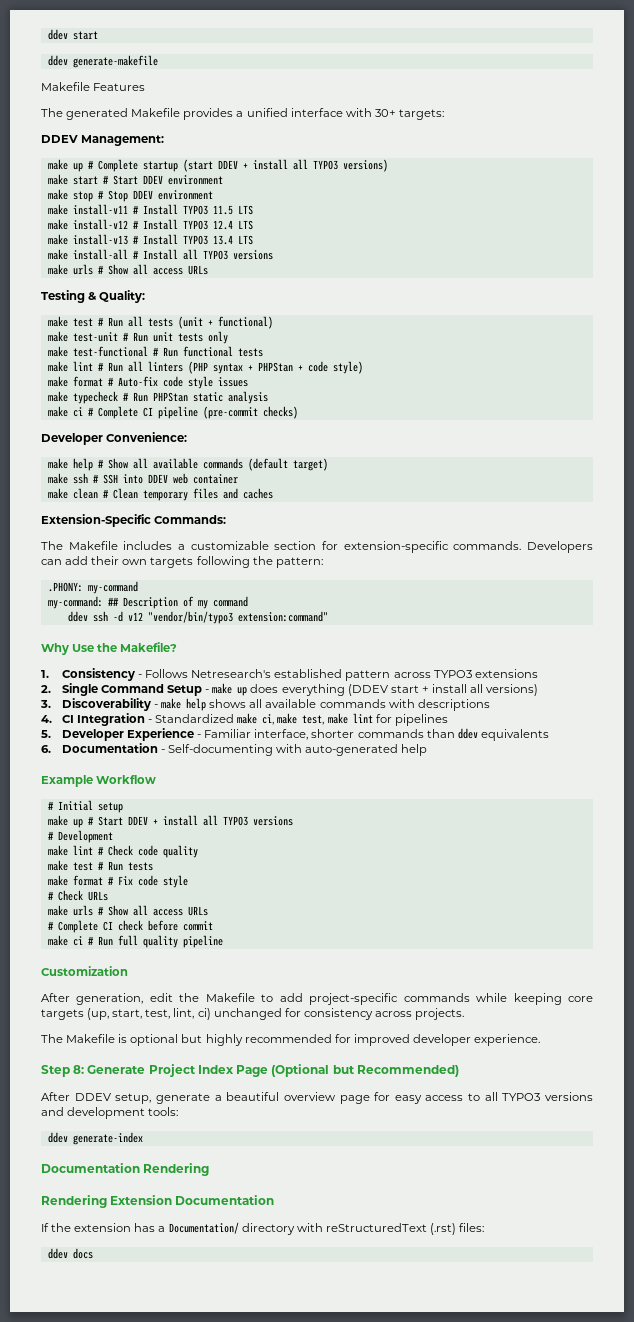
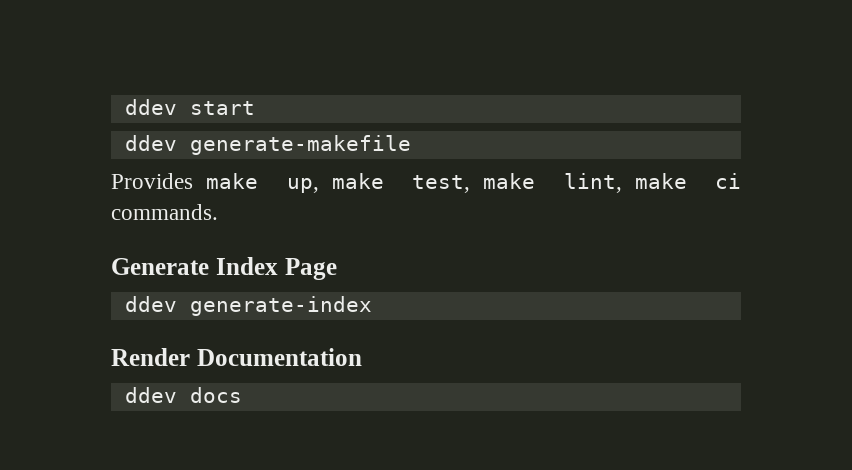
[41,82,146,91] [41,108,444,120] [41,135,165,146] [47,159,388,172] [47,174,223,185] [47,189,213,202] [47,204,253,215] [47,219,253,230] [47,234,253,245] [47,249,273,260] [47,264,208,275] [41,290,146,303] [47,316,273,329] [47,331,228,344] [47,346,263,357] [47,361,363,374] [47,376,248,389] [47,391,268,404] [47,406,298,419] [41,432,188,445] [47,458,328,471] [47,473,238,484] [47,488,273,501] [41,514,227,527] [41,541,593,553] [41,556,323,568] [47,581,138,594] [47,596,248,609] [67,611,328,624] [41,642,178,655] [41,668,538,681] [41,683,539,696] [40,698,490,711] [41,713,448,726] [41,728,549,741] [41,743,428,756] [41,775,157,787] [47,800,123,813] [47,815,293,828] [47,830,113,843] [47,845,198,858] [47,860,153,871] [47,875,188,888] [47,890,108,901] [47,905,208,916] [47,920,213,933] [47,935,223,948] [41,966,128,976] [41,993,593,1005] [41,1008,465,1020] [41,1034,541,1046] [41,1064,459,1077] [41,1092,594,1104] [41,1107,179,1119] Makefile Features // The generated Makefile provides a unified interface with 30+ targets: // DDEV Management: // make up # Complete startup (start DDEV + install all TYPO3 versions) // make start # Start DDEV environment // make stop # Stop DDEV environment // make install-v11 # Install TYPO3 11.5 LTS // make install-v12 # Install TYPO3 12.4 LTS // make install-v13 # Install TYPO3 13.4 LTS // make install-all # Install all TYPO3 versions // make urls # Show all access URLs // Testing & Quality: // make test # Run all tests (unit + functional) // make test-unit # Run unit tests only // make test-functional # Run functional tests // make lint # Run all linters (PHP syntax + PHPStan + code style) // make format # Auto-fix code style issues // make typecheck # Run PHPStan static analysis // make ci # Complete CI pipeline (pre-commit checks) // Developer Convenience: // make help # Show all available commands (default target) // make ssh # SSH into DDEV web container // make clean # Clean temporary files and caches // Extension-Specific Commands: // The Makefile includes a customizable section for extension-specific commands. Developers can add their own targets following the pattern: // .PHONY: my-command // my-command: ## Description of my command // ddev ssh -d v12 "vendor/bin/typo3 extension:command" // Why Use the Makefile? // 1. Consistency - Follows Netresearch's established pattern across TYPO3 extensions // 2. Single Command Setup - make up does everything (DDEV start + install all versions) // 3. Discoverability - make help shows all available commands with descriptions // 4. CI Integration - Standardized make ci, make test, make lint for pipelines // 5. Developer Experience - Familiar interface, shorter commands than ddev equivalents // 6. Documentation - Self-documenting with auto-generated help // Example Workflow // # Initial setup // make up # Start DDEV + install all TYPO3 versions // # Development // make lint # Check code quality // make test # Run tests // make format # Fix code style // # Check URLs // make urls # Show all access URLs // # Complete CI check before commit // make ci # Run full quality pipeline // Customization // After generation, edit the Makefile to add project-specific commands while keeping core targets (up, start, test, lint, ci) unchanged for consistency across projects. // The Makefile is optional but highly recommended for improved developer experience. // Step 8: Generate Project Index Page (Optional but Recommended) // After DDEV setup, generate a beautiful overview page for easy access to all TYPO3 versions and development tools: -> [111,173,741,193] [111,204,218,220] [111,257,337,280] Provides make up, make test, make lint, make ci commands. // Generate Index Page
[41,1163,210,1176] [41,1195,275,1208] [41,1222,485,1235] Documentation Rendering // Rendering Extension Documentation // If the extension has a Documentation/ directory with reStructuredText (.rst) files: -> [111,348,362,366] Render Documentation

